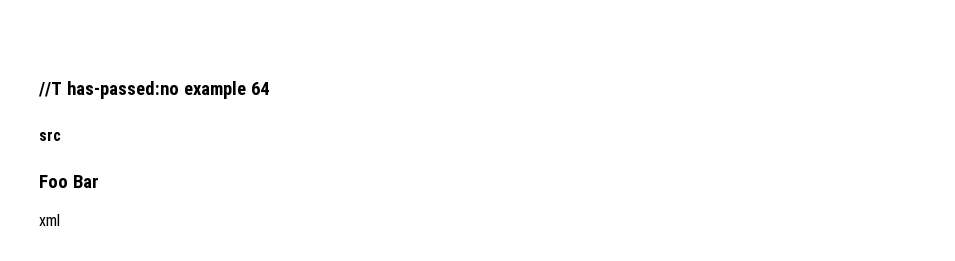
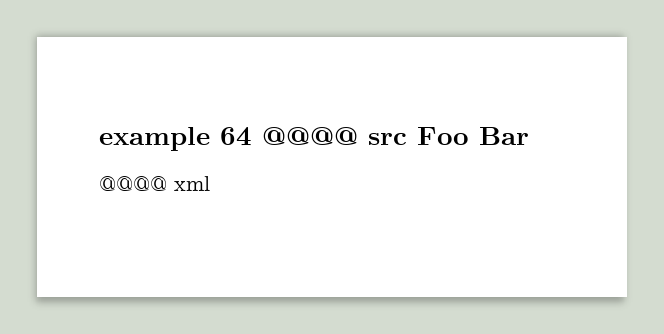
[38,81,179,99] //T has-passed:no -> (99, 139) none
(269, 88) // -> [262,127,358,145] @@@@
(61, 136) // -> (407, 139) none
(99, 181) none -> [99,176,167,191] @@@@

